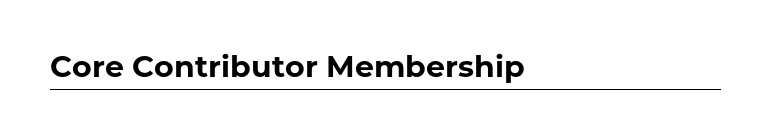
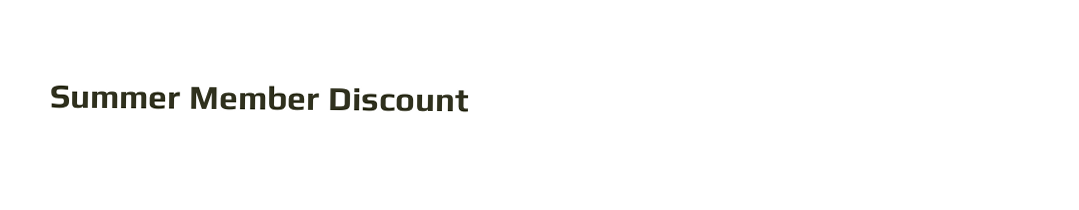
[50,53,526,83] Core Contributor Membership -> [49,84,471,113] Summer Member Discount

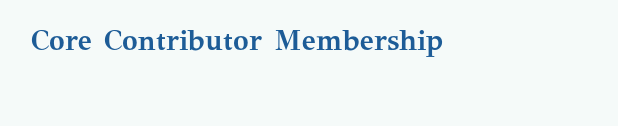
[49,84,471,113] Summer Member Discount -> [31,29,443,57] Core Contributor Membership

